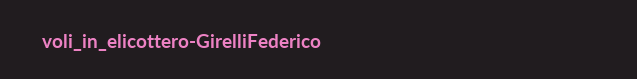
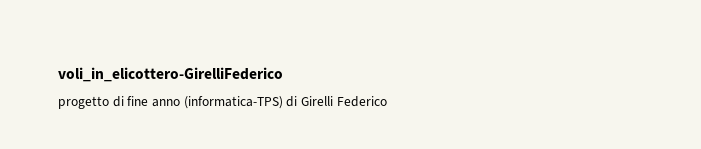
(321, 42) none -> [58,96,387,109] // progetto di fine anno (informatica-TPS) di Girelli Federico

